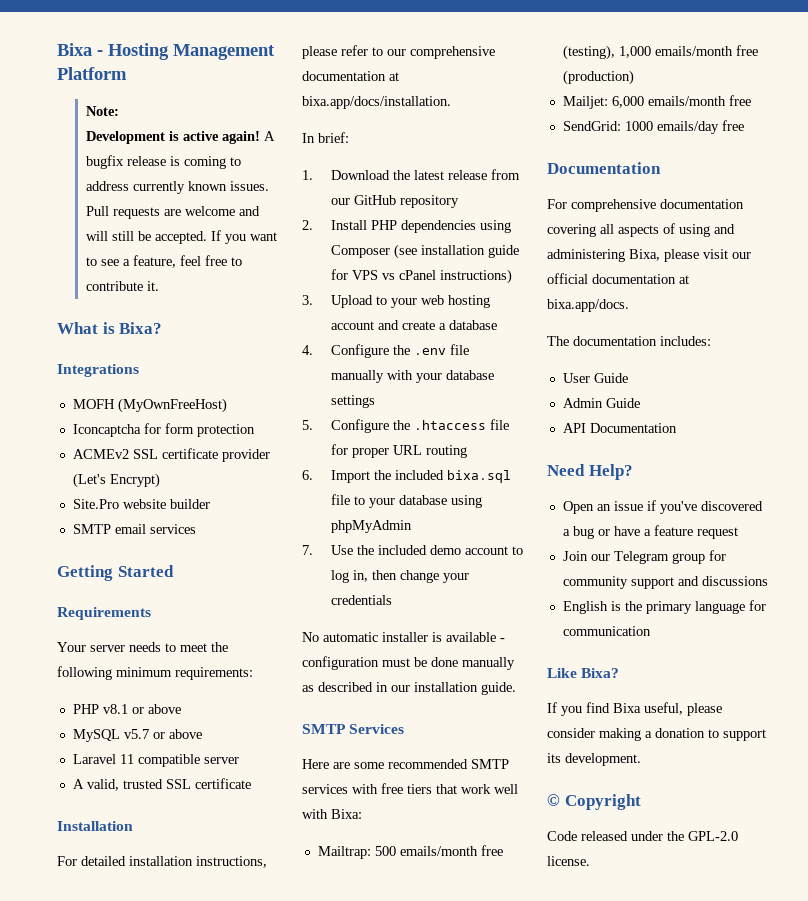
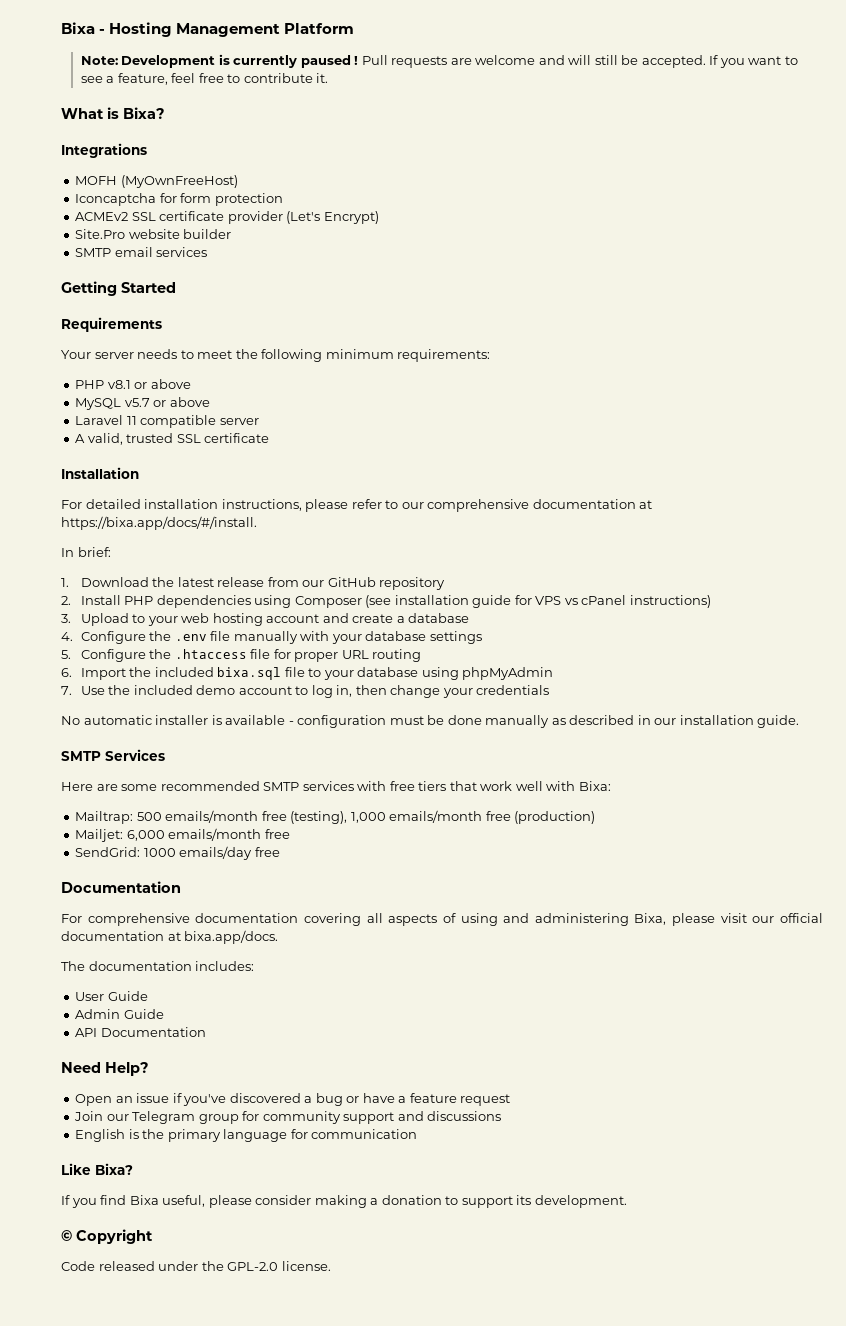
(119, 111) // -> (118, 60) none
[182,131,275,144] [85,155,241,169] [85,181,269,194] active again! A bugfix release is coming to address currently known issues. -> [233,55,359,68] currently paused !
[302,96,451,109] bixa.app/docs/installation. -> [61,516,257,530] https://bixa.app/docs/#/install.

